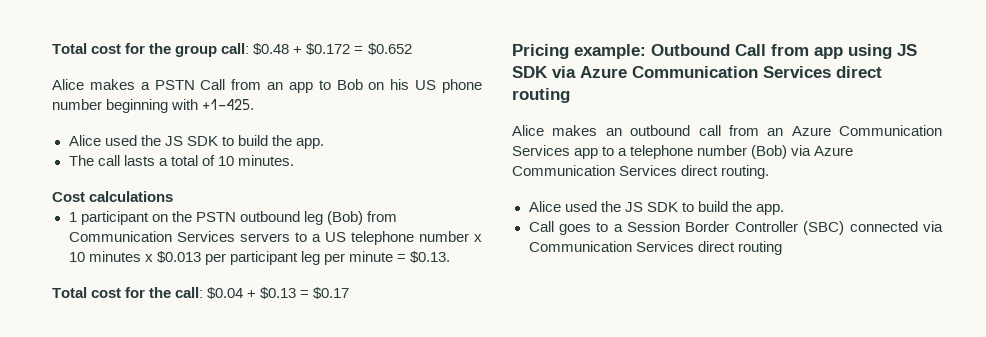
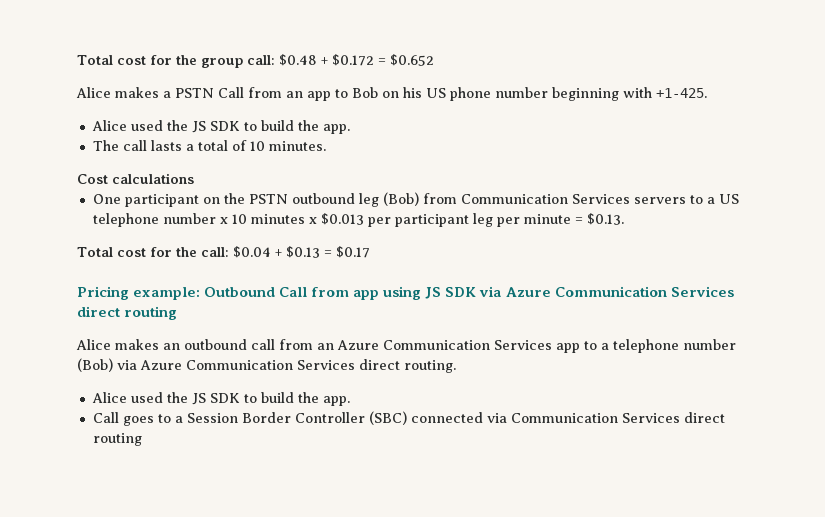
[68,212,77,222] 1 -> [92,194,121,204] One

